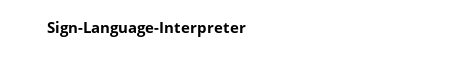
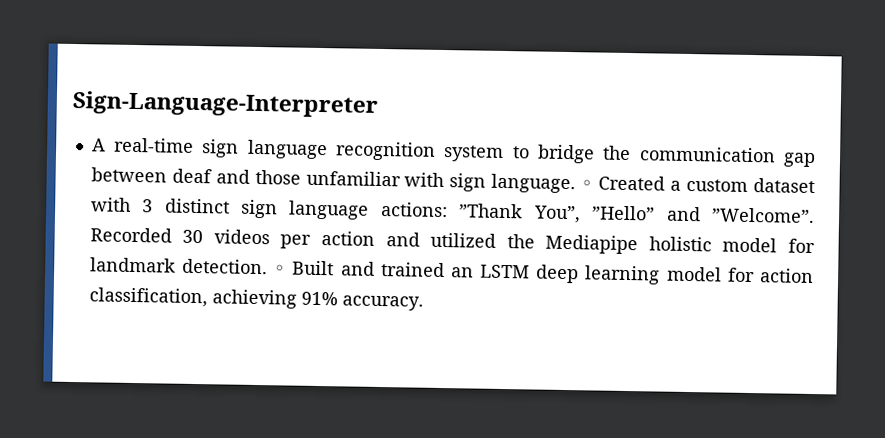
(246, 29) none -> [91,137,817,168] [90,167,816,194] [90,197,815,224] [89,227,816,255] [89,257,815,285] [88,287,424,311] // A real-time sign language recognition system to bridge the communication gap between deaf and those unfamiliar with sign language. ◦ Created a custom dataset with 3 distinct sign language actions: ”Thank You”, ”Hello” and ”Welcome”. Recorded 30 videos per action and utilized the Mediapipe holistic model for landmark detection. ◦ Built and trained an LSTM deep learning model for action classification, achieving 91% accuracy.

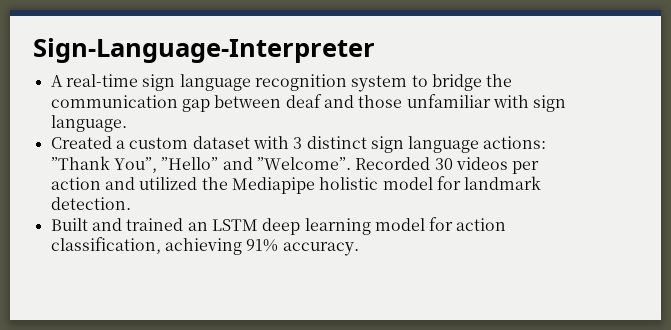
[581,179,594,190] ◦ -> (127, 123) //
[274,264,287,275] ◦ -> (131, 203) //

